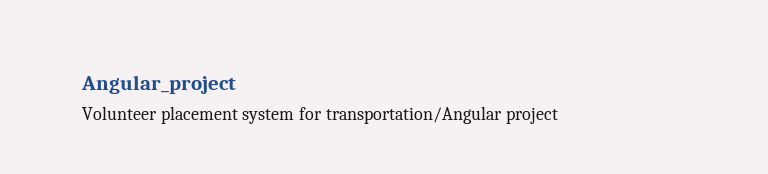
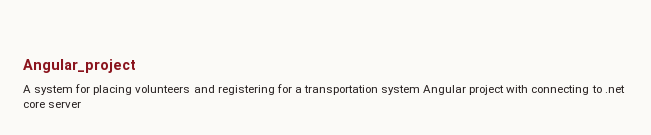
[82,106,558,124] Volunteer placement system for transportation/Angular project -> [23,84,625,95] [23,101,82,108] A system for placing volunteers and registering for a transportation system Angular project with connecting to .net core server

